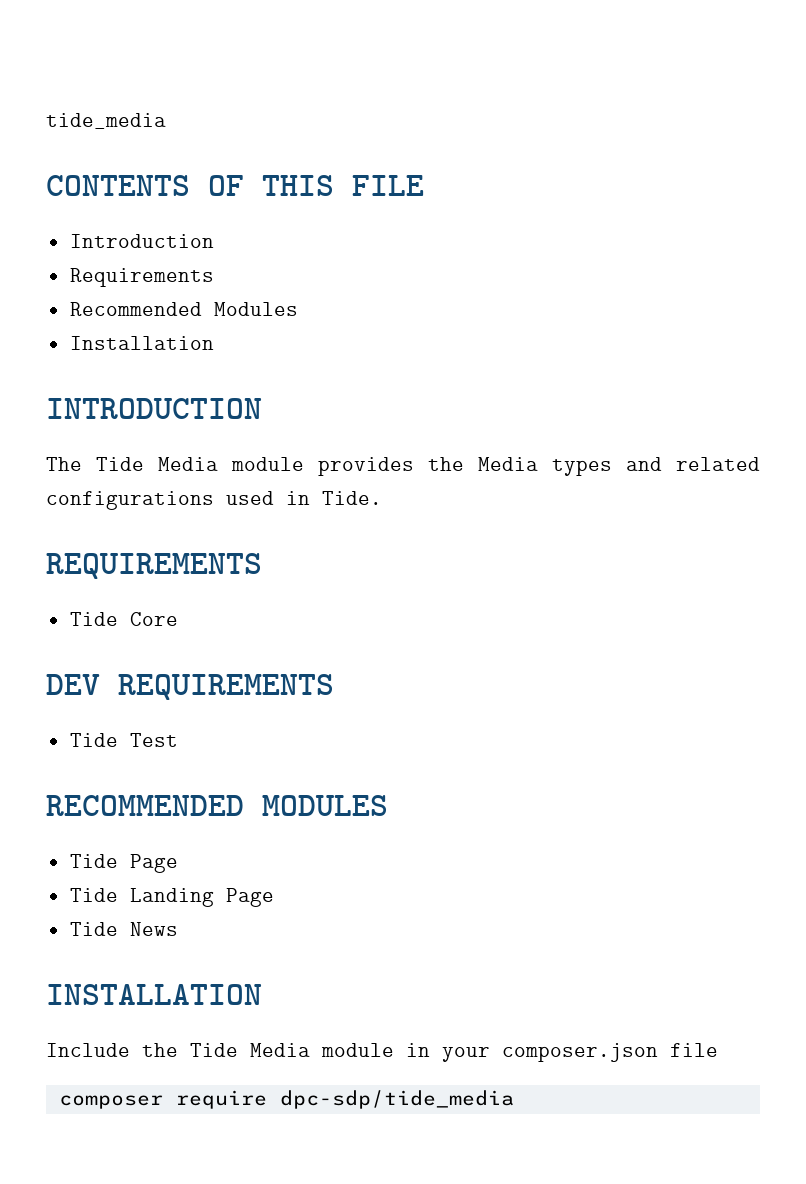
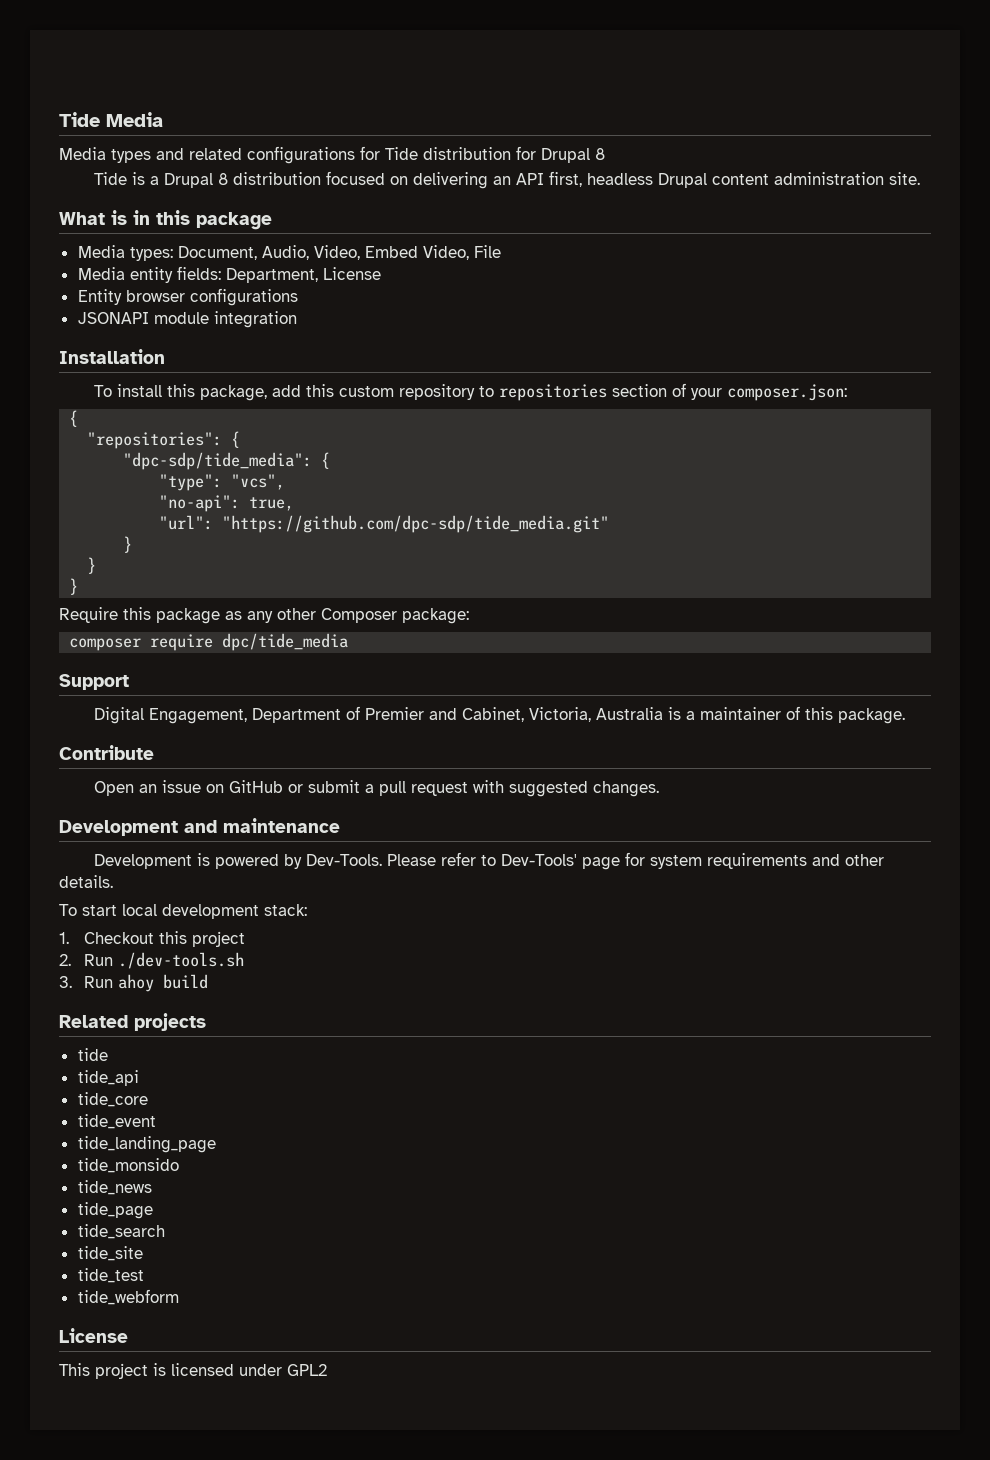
[46,113,166,129] [46,175,424,196] [69,234,214,248] [69,268,214,287] [69,302,298,316] [69,336,214,350] [46,398,262,419] [46,457,464,476] tide_media // CONTENTS OF THIS FILE // Introduction // Requirements // Recommended Modules // Installation // INTRODUCTION // The Tide Media module provides the -> [59,112,163,127] Tide Media //
[226,491,382,505] [46,553,262,579] [69,612,178,626] [46,674,334,700] [69,733,178,747] [46,795,388,816] [69,854,178,873] [69,888,274,907] [69,922,178,936] [46,984,262,1005] [46,1043,718,1062] [58,1090,514,1109] used in Tide. // REQUIREMENTS // Tide Core // DEV REQUIREMENTS // Tide Test // RECOMMENDED MODULES // Tide Page // Tide Landing Page // Tide News // INSTALLATION // Include the Tide Media module in your composer.json file // composer require dpc-sdp/tide_media -> [360,146,605,163] [93,171,920,189] [59,210,272,230] [77,245,501,261] [77,266,381,283] [77,288,298,306] [77,311,297,328] [59,349,165,364] [93,383,847,401] [69,410,79,427] [87,431,241,449] [123,452,331,470] [159,474,286,491] [159,495,295,512] [159,515,610,533] [123,536,133,553] [87,557,97,574] [69,578,79,595] [59,607,469,624] [69,633,349,651] [59,674,129,690] [93,706,905,724] [59,745,154,760] [93,780,659,797] [59,818,340,836] [93,852,884,870] [59,875,113,888] [59,904,307,919] [59,931,246,947] [59,952,245,969] [59,974,209,992] [59,1013,206,1031] [77,1048,108,1061] [77,1070,139,1086] [77,1092,148,1107] [77,1114,156,1129] [77,1136,216,1153] [77,1158,179,1173] [77,1180,152,1195] [77,1202,153,1219] [77,1224,165,1239] [77,1246,143,1261] [77,1268,144,1283] [77,1289,179,1305] [59,1328,128,1343] [59,1363,327,1379] for Tide distribution for Drupal 8 // Tide is a Drupal 8 distribution focused on delivering an API first, headless Drupal content administration site. // What is in this package // Media types: Document, Audio, Video, Embed Video, File // Media entity fields: Department, License // Entity browser configurations // JSONAPI module integration // Installation // To install this package, add this custom repository to repositories section of your composer.json: // { // "repositories": { // "dpc-sdp/tide_media": { // "type": "vcs", // "no-api": true, // "url": "https://github.com/dpc-sdp/tide_media.git" // } // } // } // Require this package as any other Composer package: // composer require dpc/tide_media // Support // Digital Engagement, Department of Premier and Cabinet, Victoria, Australia is a maintainer of this package. // Contribute // Open an issue on GitHub or submit a pull request with suggested changes. // Development and maintenance // Development is powered by Dev-Tools. Please refer to Dev-Tools' page for system requirements and other details. // To start local development stack: // 1. Checkout this project // 2. Run ./dev-tools.sh // 3. Run ahoy build // Related projects // tide // tide_api // tide_core // tide_event // tide_landing_page // tide_monsido // tide_news // tide_page // tide_search // tide_site // tide_test // tide_webform // License // This project is licensed under GPL2

